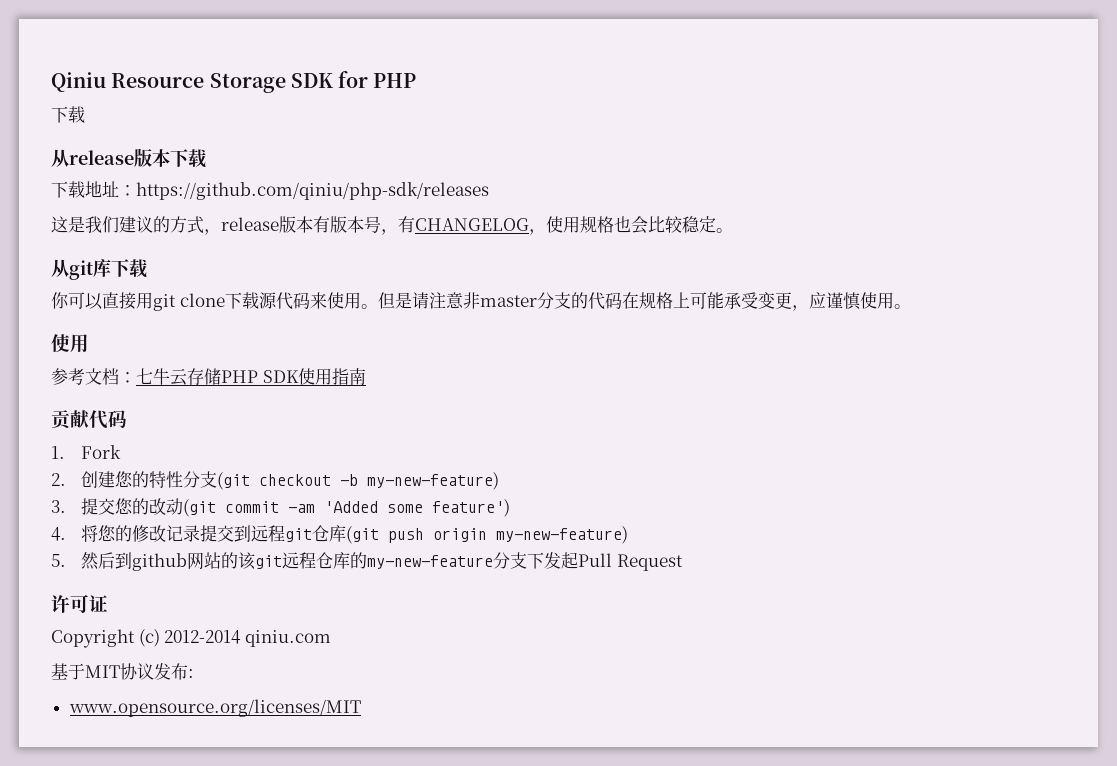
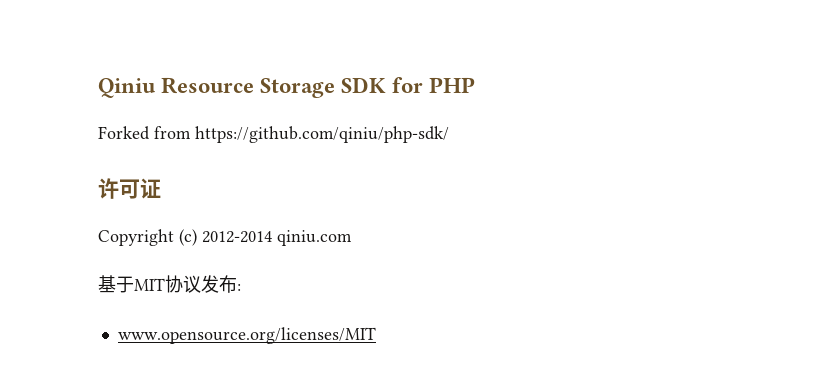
[51,106,85,123] [51,148,207,168] [51,181,489,200] [51,216,733,235] [51,258,148,280] [51,292,911,311] [51,334,89,353] [51,368,366,386] [51,410,127,430] [51,445,122,459] [51,471,500,490] [51,498,511,517] [51,525,629,544] [51,552,683,571] 下载 // 从release版本下载 // 下载地址：https://github.com/qiniu/php-sdk/releases // 这是我们建议的方式，release版本有版本号，有CHANGELOG，使用规格也会比较稳定。 // 从git库下载 // 你可以直接用git clone下载源代码来使用。但是请注意非master分支的代码在规格上可能承受变更，应谨慎使用。 // 使用 // 参考文档：七牛云存储PHP SDK使用指南 // 贡献代码 // 1. Fork // 2.创建您的特性分支(git checkout -b my-new-feature) // 3.提交您的改动(git commit -am 'Added some feature') // 4.将您的修改记录提交到远程git仓库(git push origin my-new-feature) // 5.然后到github网站的该git远程仓库的my-new-feature分支下发起Pull Request -> [98,126,449,143] Forked from https://github.com/qiniu/php-sdk/

